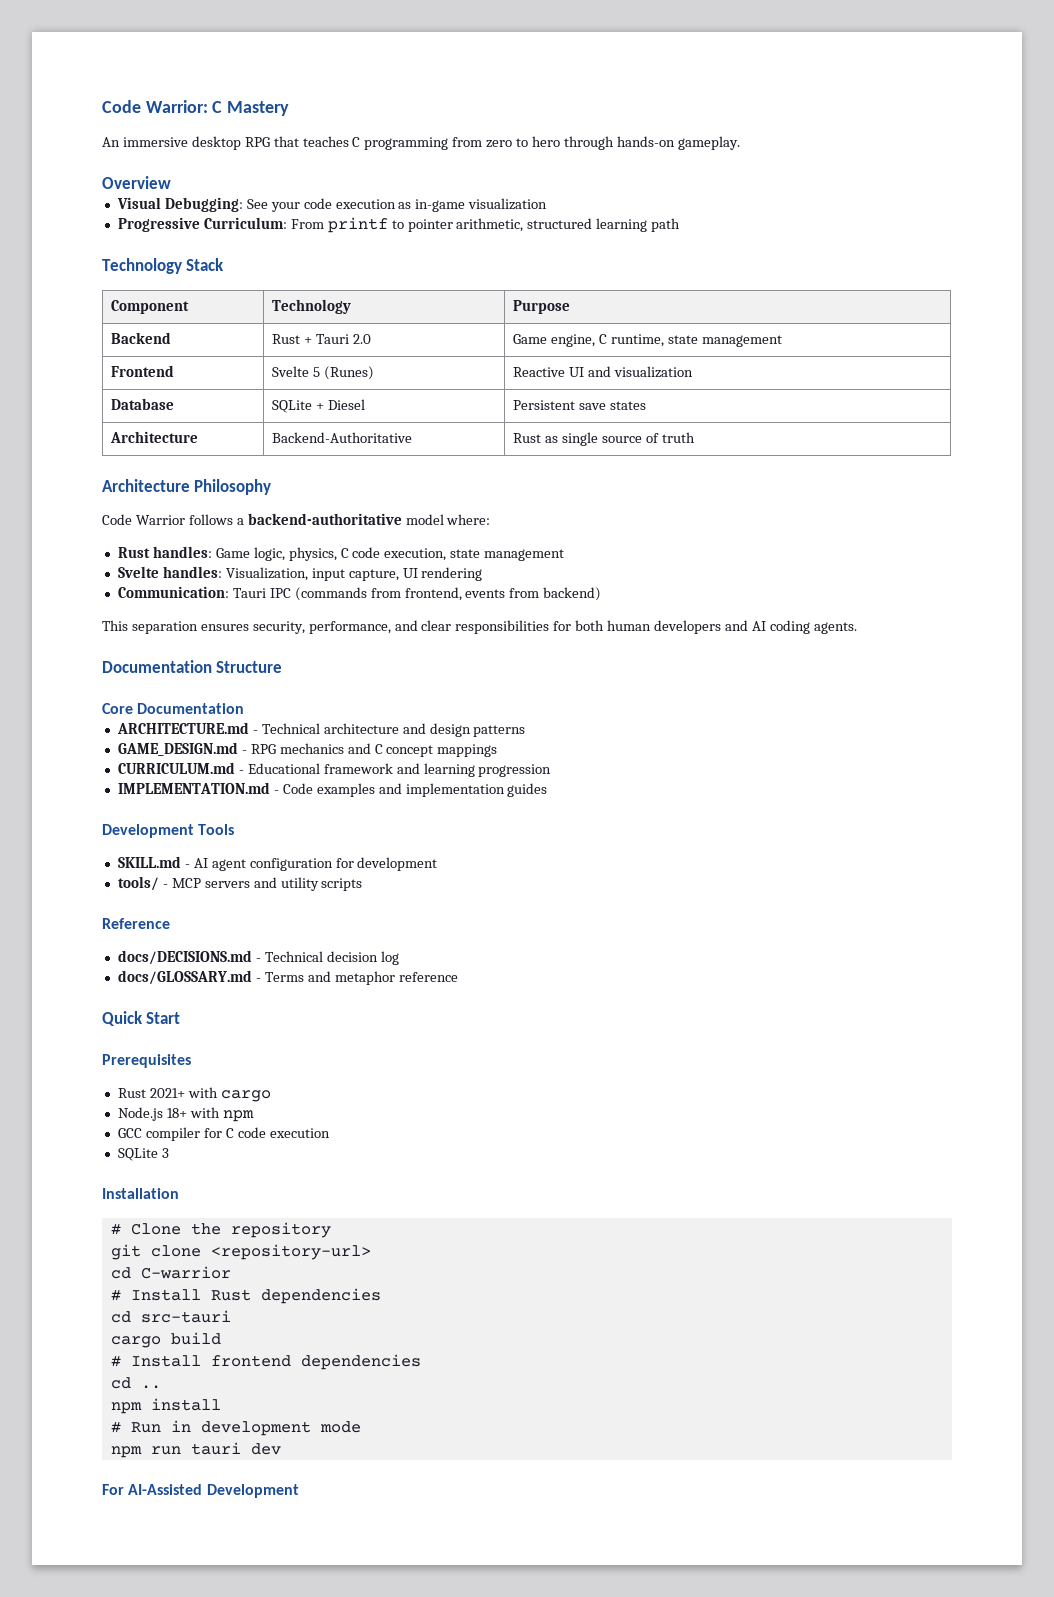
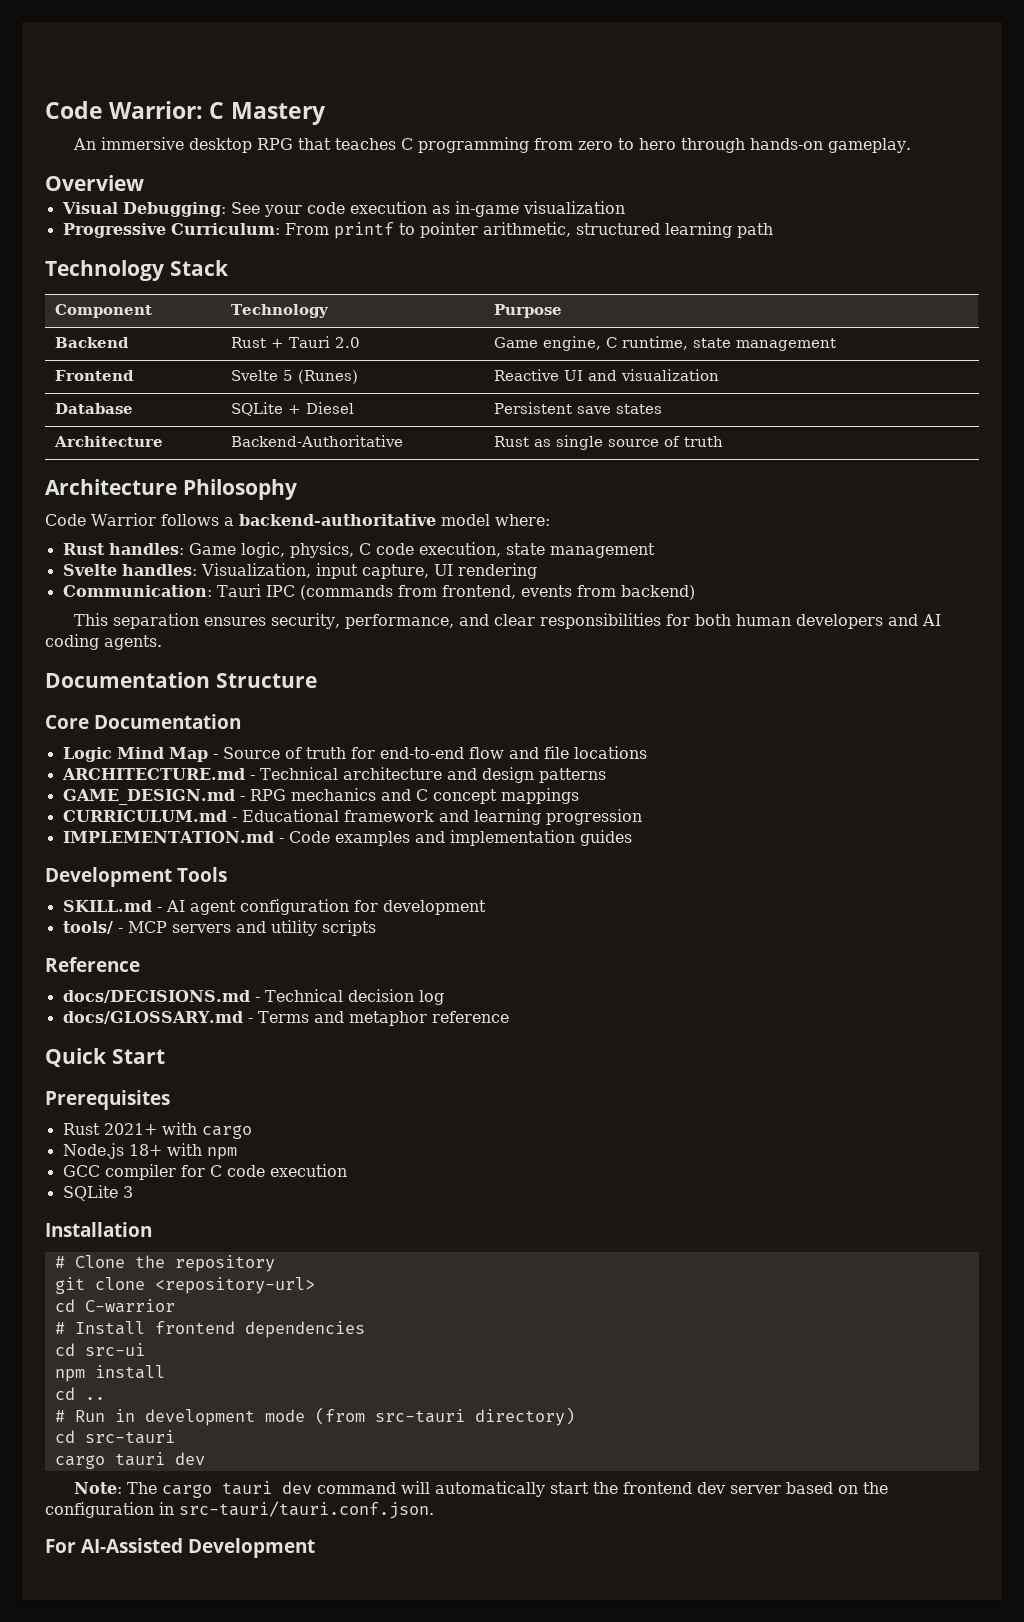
(245, 708) none -> [62,746,647,762] // Logic Mind Map - Source of truth for end-to-end flow and file locations
[110,1288,381,1304] [110,1310,231,1323] [110,1332,221,1348] // # Install Rust dependencies // cd src-tauri // cargo build -> (175, 1306) none
[140,1385,161,1389] .. -> [84,1343,145,1356] src-ui
(221, 1404) none -> [54,1387,105,1400] // cd ..
[110,1442,281,1458] // npm run tauri dev -> [314,1407,575,1426] [54,1430,175,1444] [54,1452,205,1469] [73,1481,888,1498] [45,1501,434,1519] (from src-tauri directory) // cd src-tauri // cargo tauri dev // Note: The cargo tauri dev command will automatically start the frontend dev server based on the configuration in src-tauri/tauri.conf.json.

